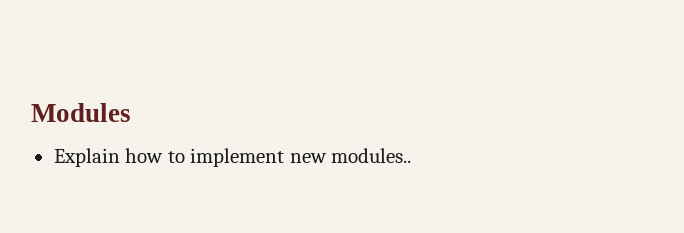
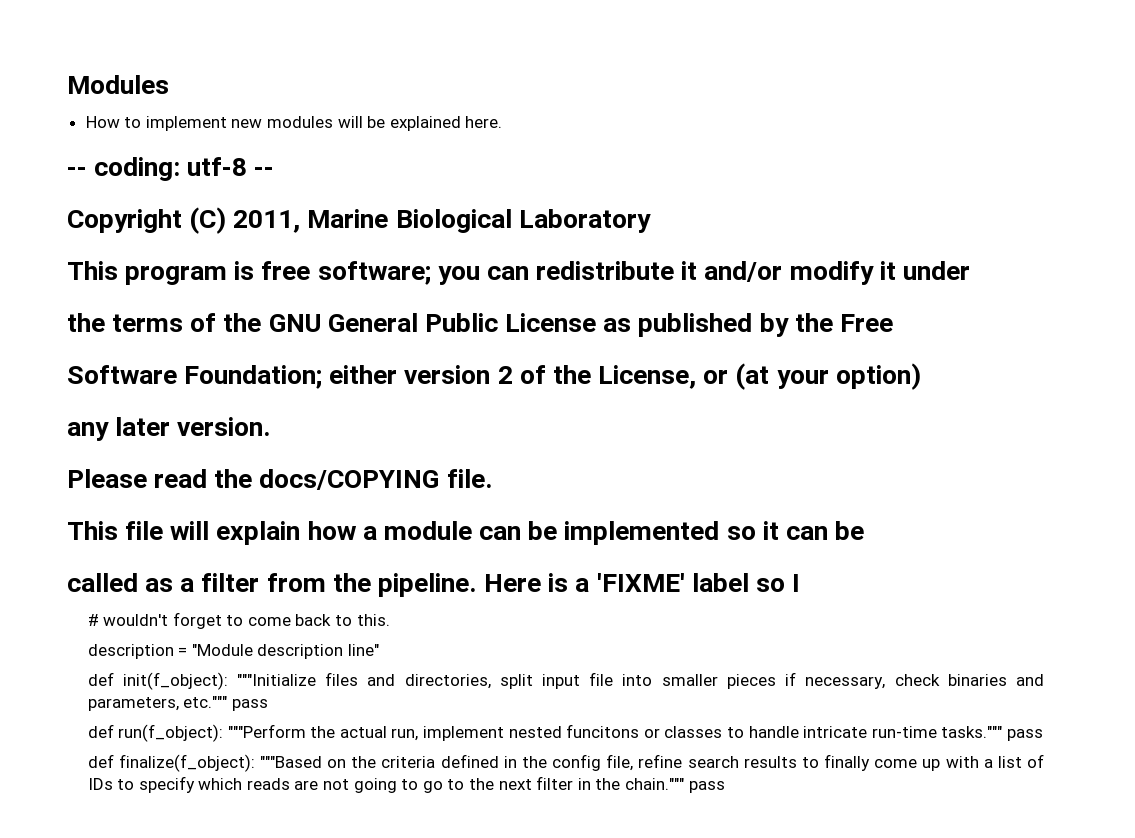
[53,148,164,167] Explain how -> [85,116,120,128] How
[331,148,412,163] modules.. -> [267,116,503,131] [67,157,275,181] [67,207,651,234] [67,261,970,285] [67,313,893,337] [67,363,921,390] [67,417,272,441] [67,469,493,490] [67,521,865,545] [67,573,801,597] [87,612,390,629] [87,644,379,659] [87,672,1044,690] [87,696,268,711] [87,724,1043,742] [87,754,1044,772] [87,776,725,793] modules will be explained here. // -- coding: utf-8 -- // Copyright (C) 2011, Marine Biological Laboratory // This program is free software; you can redistribute it and/or modify it under // the terms of the GNU General Public License as published by the Free // Software Foundation; either version 2 of the License, or (at your option) // any later version. // Please read the docs/COPYING file. // This file will explain how a module can be implemented so it can be // called as a filter from the pipeline. Here is a 'FIXME' label so I // # wouldn't forget to come back to this. // description = "Module description line" // def init(f_object): """Initialize files and directories, split input file into smaller pieces if necessary, check binaries and parameters, etc.""" pass // def run(f_object): """Perform the actual run, implement nested funcitons or classes to handle intricate run-time tasks.""" pass // def finalize(f_object): """Based on the criteria defined in the config file, refine search results to finally come up with a list of IDs to specify which reads are not going to go to the next filter in the chain.""" pass

